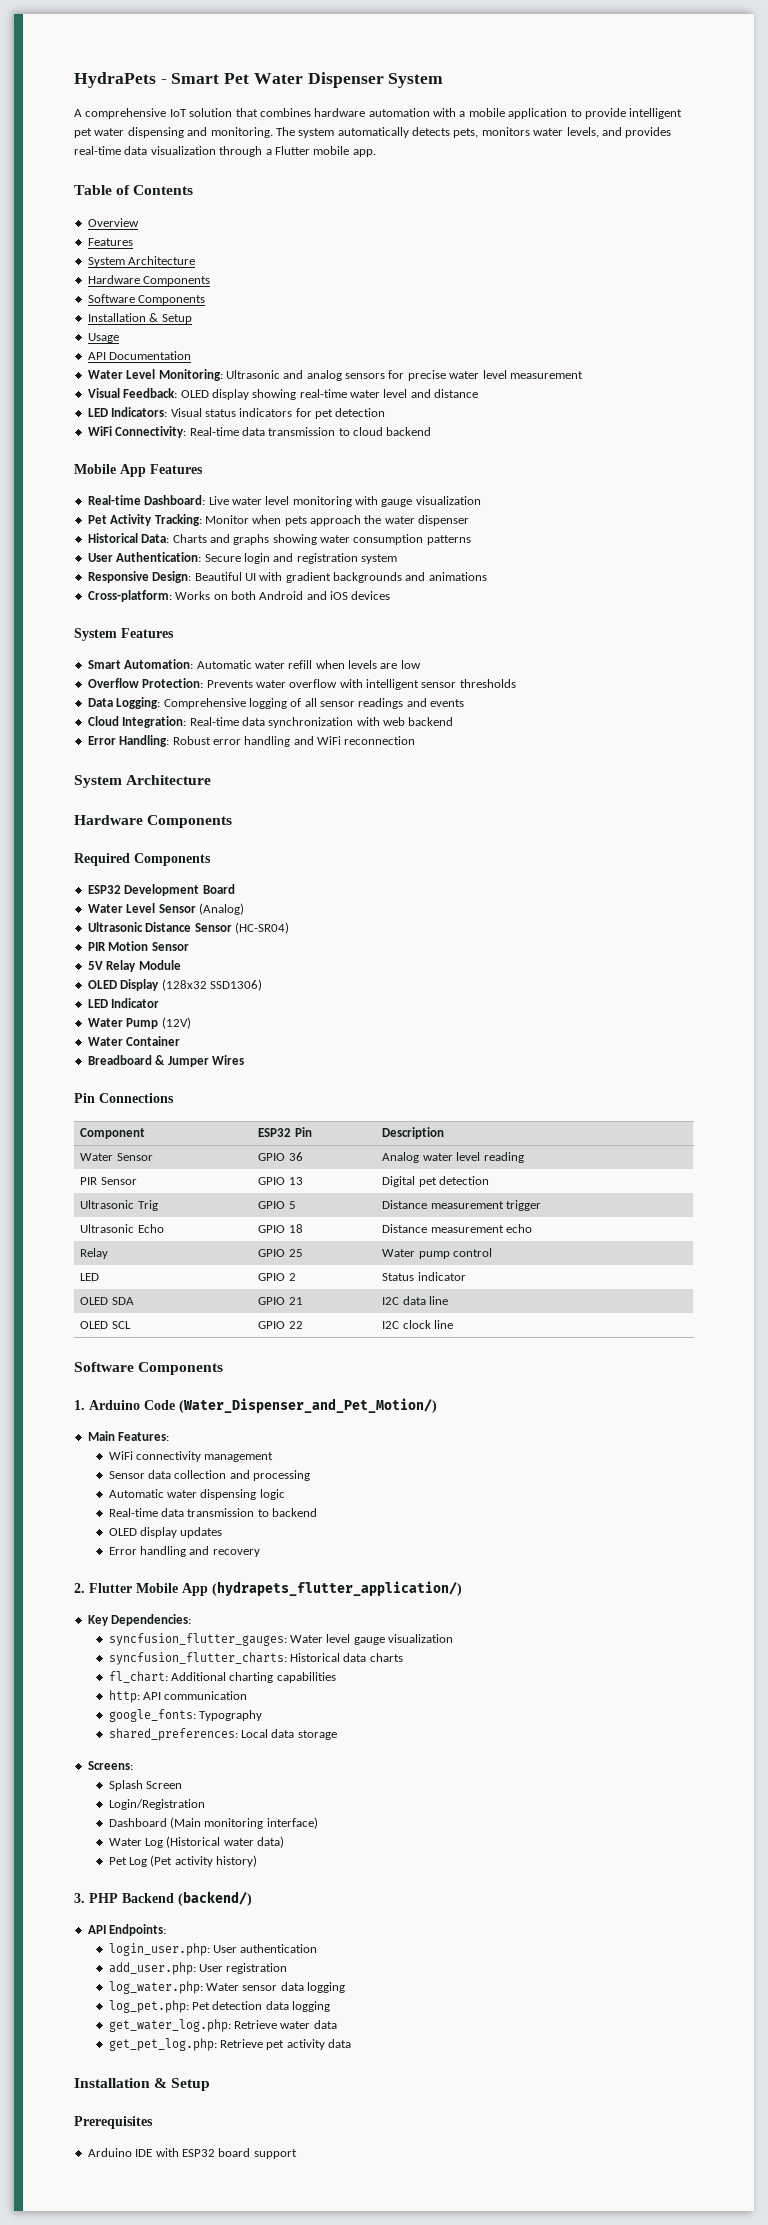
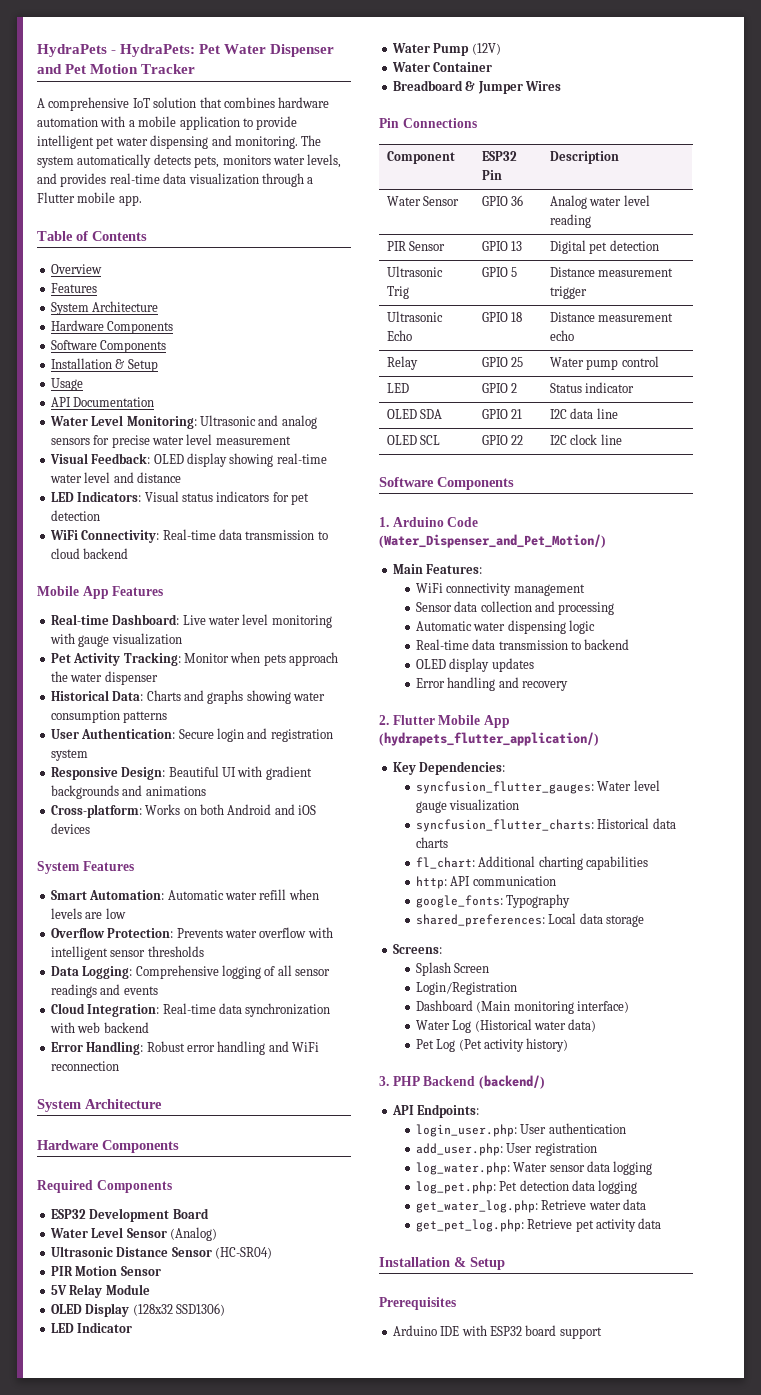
[171,73,220,84] Smart -> [120,44,196,57] HydraPets:
[388,73,444,88] System -> [37,64,196,74] and Pet Motion Tracker

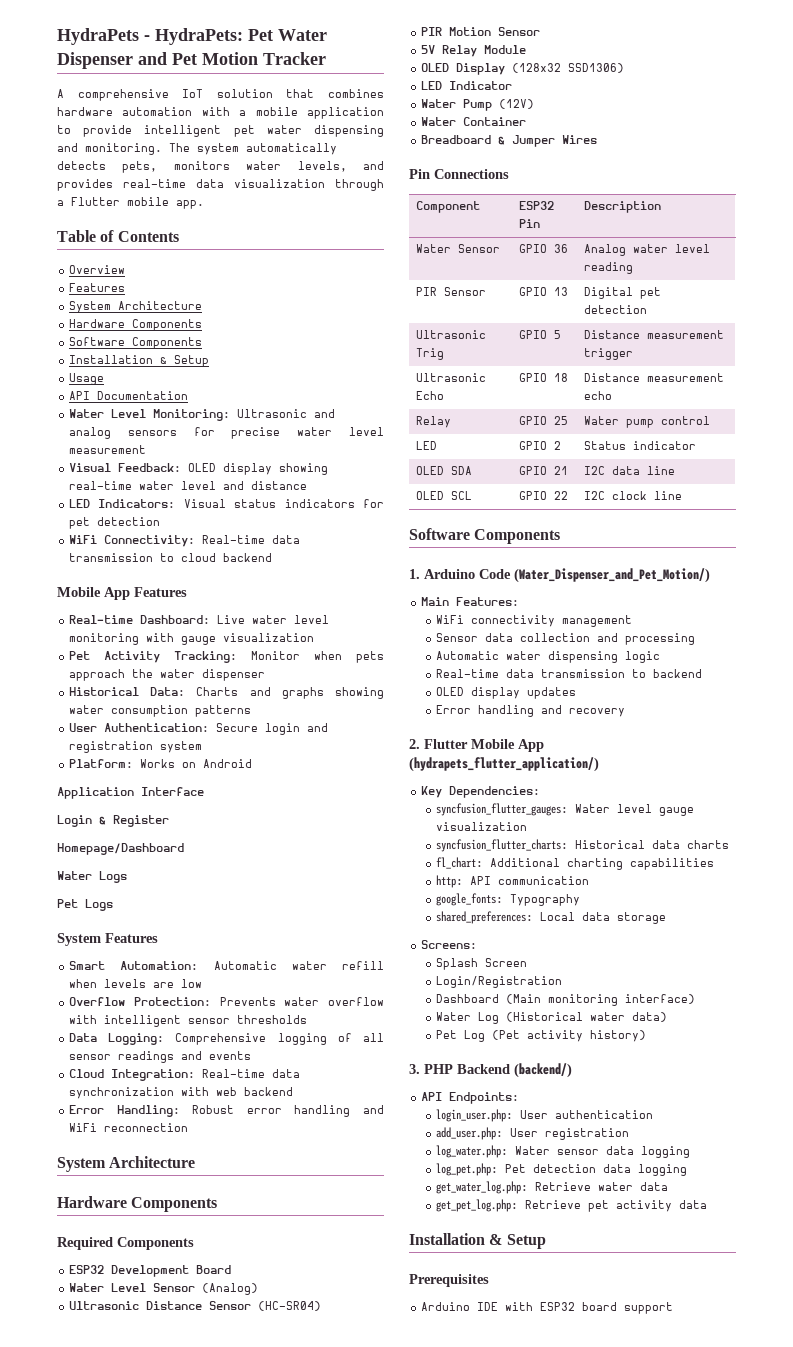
[50,766,312,780] [50,785,206,799] [50,804,142,818] Responsive Design: Beautiful UI with gradient backgrounds and animations // Cross-platform: -> [69,759,134,768] Platform:
[199,804,224,815] both -> (197, 765) none
[274,804,316,815] [50,823,90,834] and iOS devices -> [57,787,204,799] [57,815,169,827] [57,843,184,855] [57,871,127,883] [57,899,113,911] // Application Interface // Login & Register // Homepage/Dashboard // Water Logs // Pet Logs

